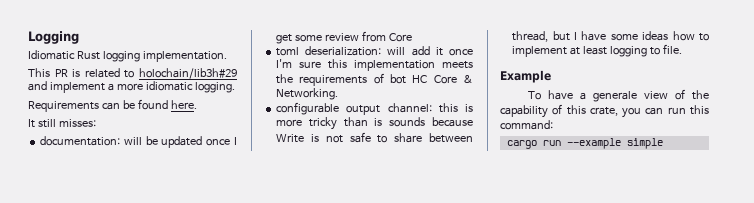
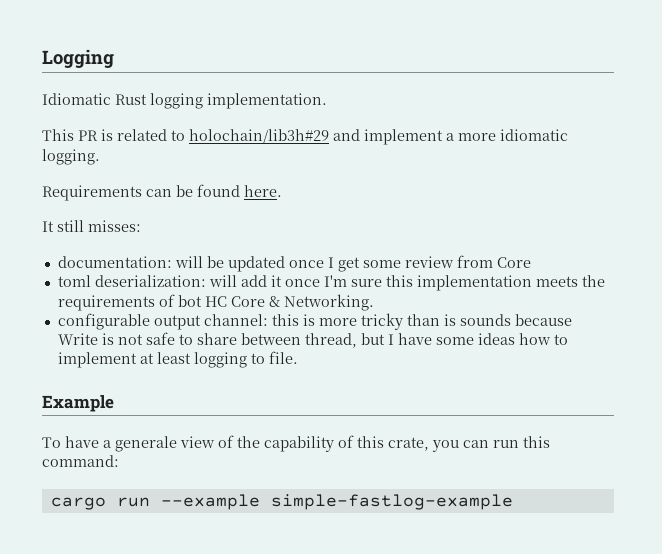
[626,138,663,149] simple -> [270,494,513,510] simple-fastlog-example

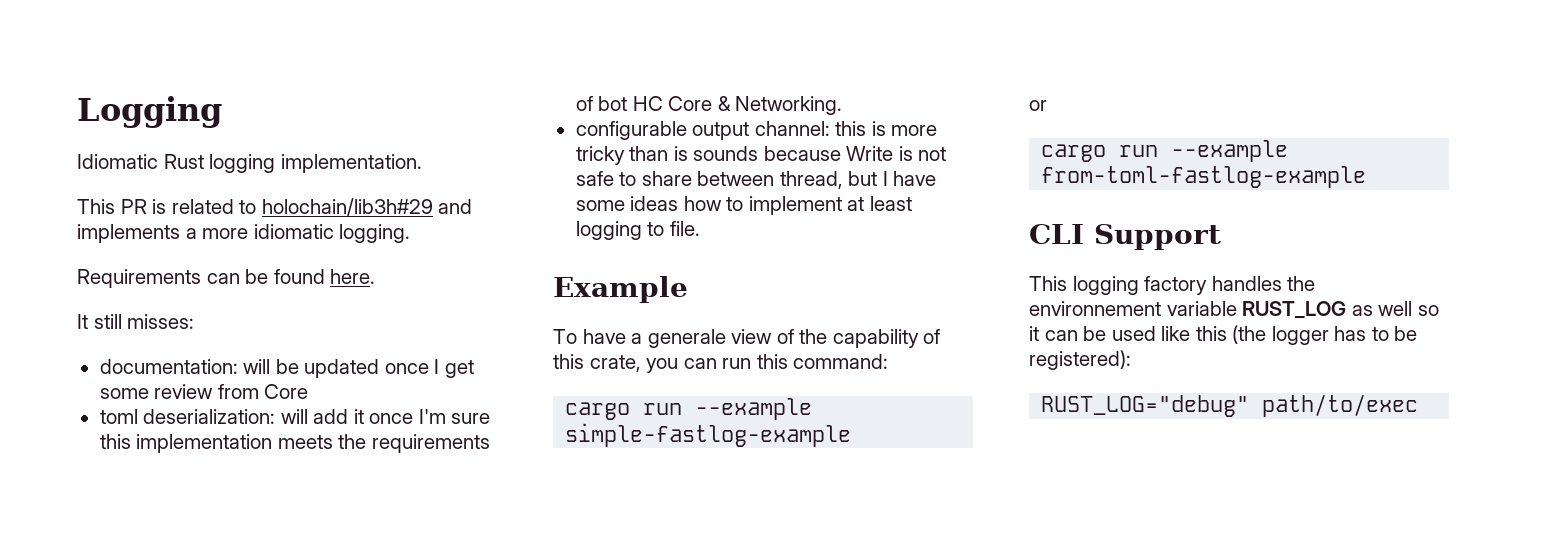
[364,129,443,145] implement -> [77,224,180,243] implements
(513, 502) none -> [1029,100,1047,111] [1041,140,1289,162] [1041,166,1367,188] [1029,224,1221,250] [1029,276,1316,295] [1029,301,1439,319] [1029,325,1418,345] [1029,350,1131,370] [1041,394,1419,417] // or // cargo run --example from-toml-fastlog-example // CLI Support // This logging factory handles the environnement variable RUST_LOG as well so it can be used like this (the logger has to be registered): // RUST_LOG="debug" path/to/exec

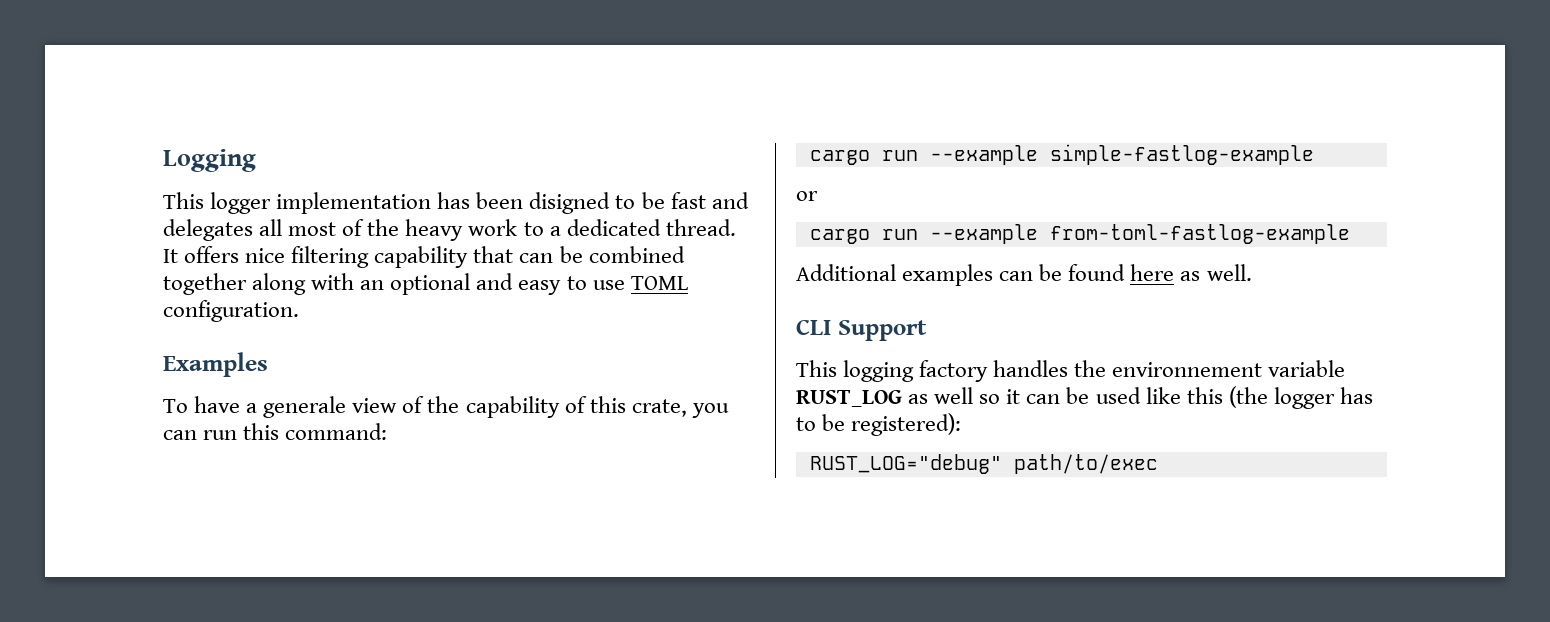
[77,154,422,173] [77,198,473,216] [77,224,411,243] [77,269,376,288] [77,314,195,329] [99,359,474,378] [99,384,309,399] [99,409,491,424] [99,434,490,453] [575,96,843,115] [575,121,938,140] [575,146,947,165] [575,171,937,189] [575,196,912,215] [575,221,700,240] [553,276,688,303] Idiomatic Rust logging implementation. // This PR is related to holochain/lib3h#29 and implements a more idiomatic logging. // Requirements can be found here. // It still misses: // documentation: will be updated once I get some review from Core // toml deserialization: will add it once I'm sure this implementation meets the requirements of bot HC Core & Networking. // configurable output channel: this is more tricky than is sounds because Write is not safe to share between thread, but I have some ideas how to implement at least logging to file. // Example -> [163,192,749,214] [163,219,736,241] [163,246,685,268] [163,273,688,295] [163,300,299,322] [163,352,268,377] This logger implementation has been disigned to be fast and delegates all most of the heavy work to a dedicated thread. It offers nice filtering capability that can be combined together along with an optional and easy to use TOML configuration. // Examples
(1367, 177) none -> [796,264,1252,286] // Additional examples can be found here as well.

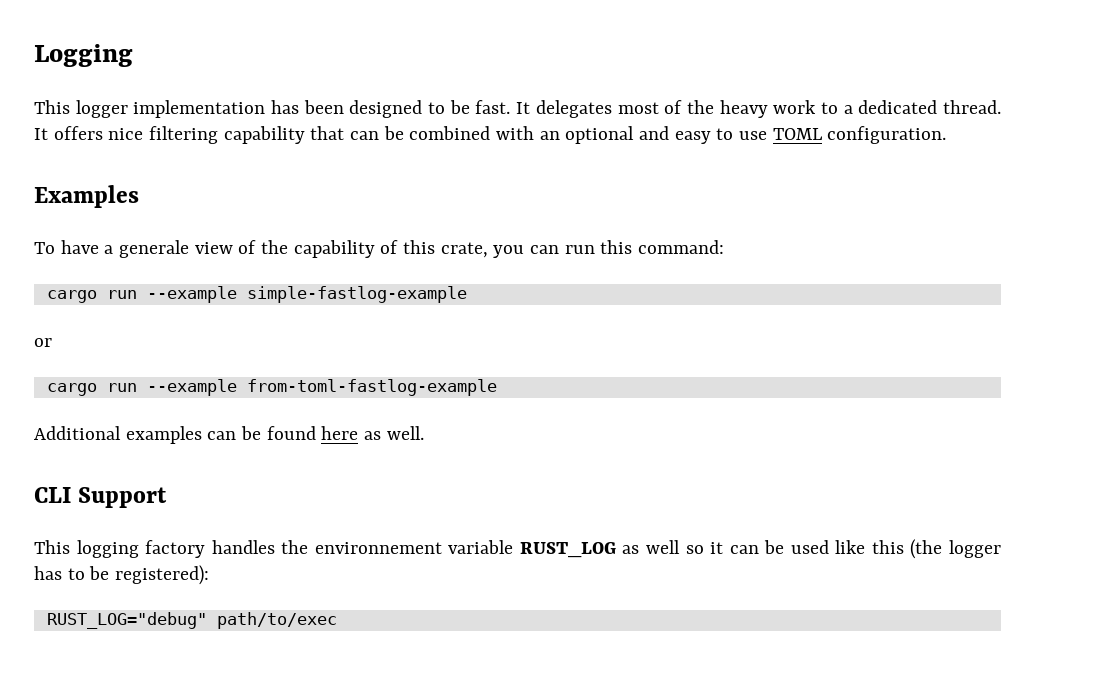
[529,192,749,214] [163,219,283,241] disigned to be fast and delegates all -> [349,100,612,118] designed to be fast. It delegates
[163,273,307,295] together along -> (491, 133) none

